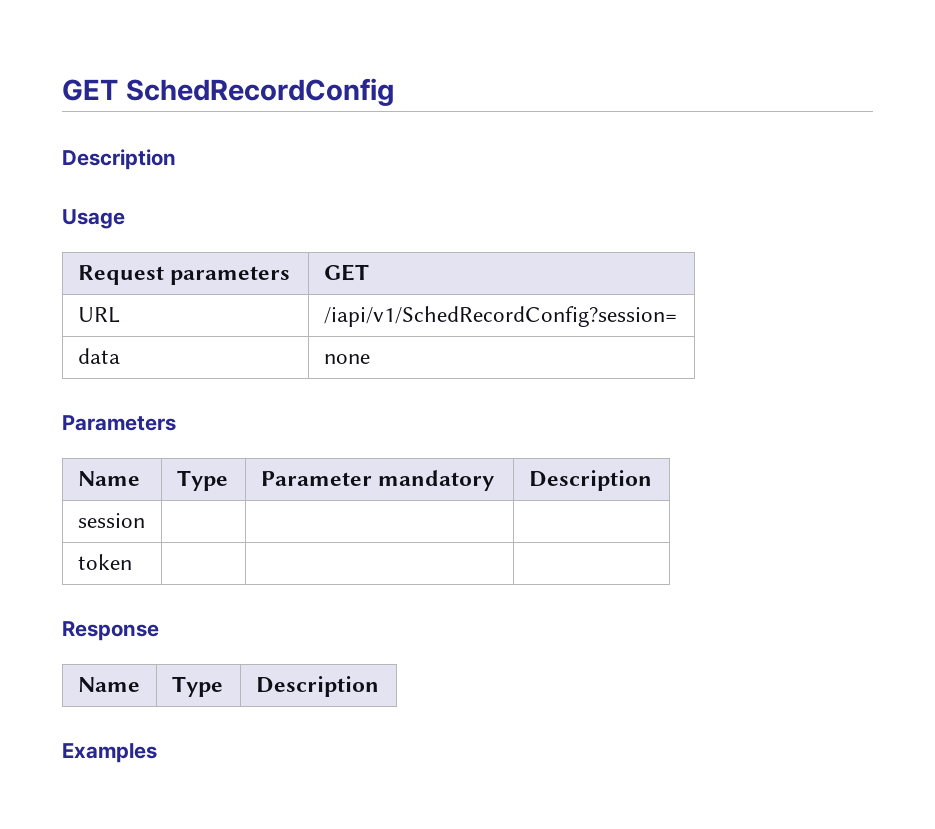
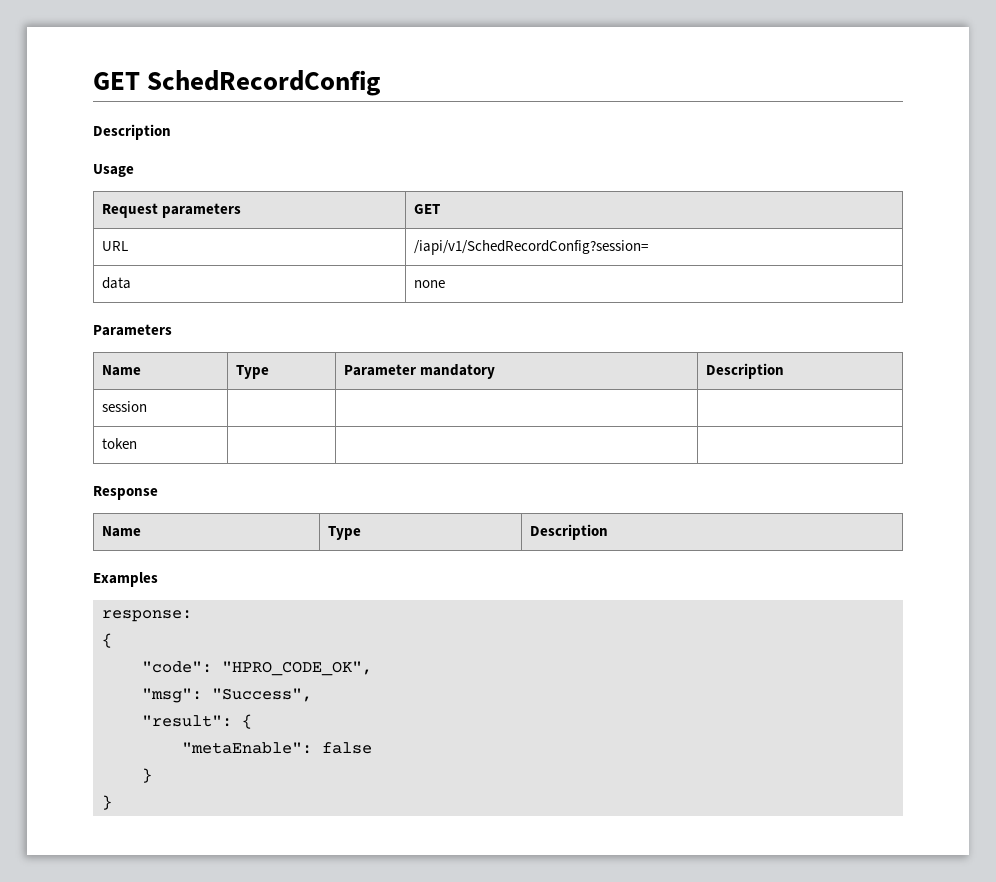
(157, 753) none -> [102,610,192,622] [102,633,112,648] [142,661,372,676] [142,688,312,703] [142,714,252,729] [182,742,372,754] [142,768,152,783] [102,795,112,810] // response: // { // "code": "HPRO_CODE_OK", // "msg": "Success", // "result": { // "metaEnable": false // } // }

